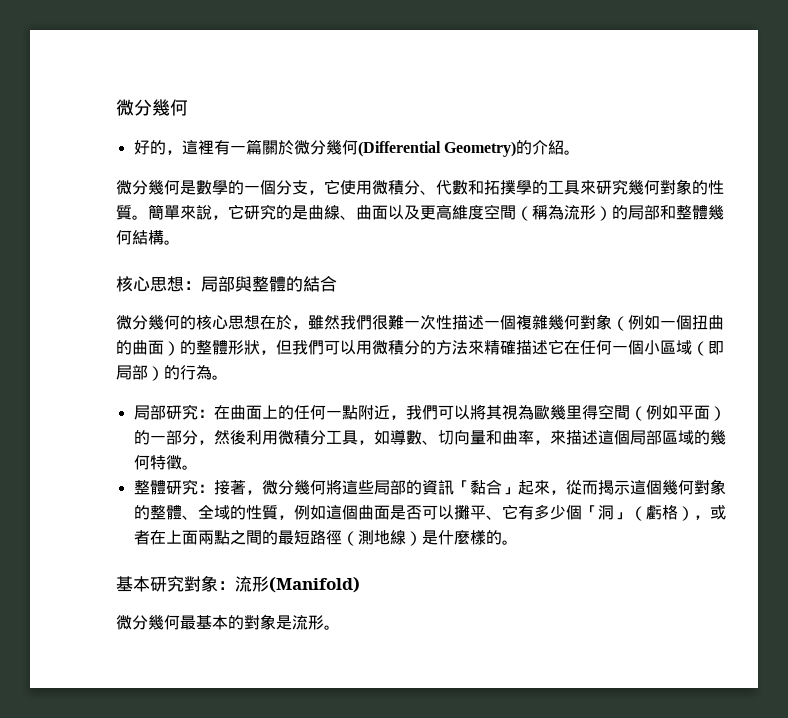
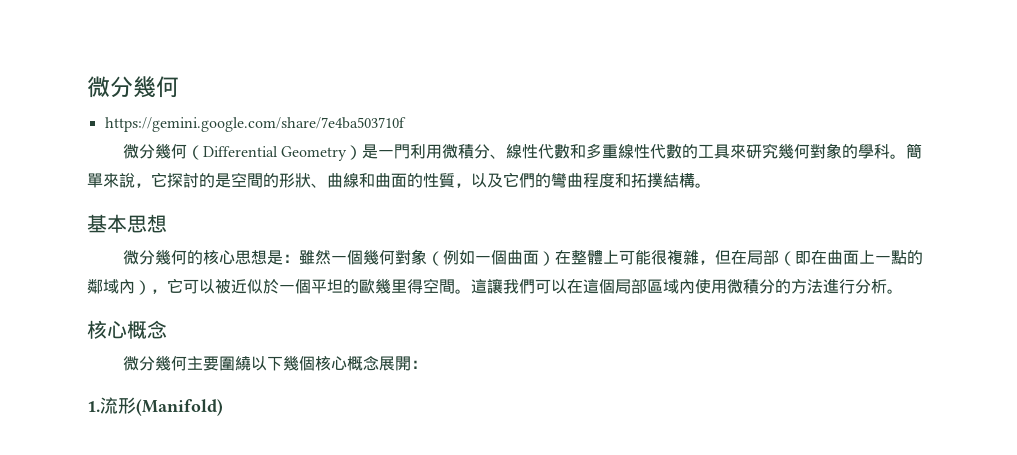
[133,139,580,157] [116,179,532,195] 好的，這裡有一篇關於微分幾何(Differential Geometry)的介紹。 // 微分幾何是數學的一個分支，它使用微積分、代數和拓撲學 -> [104,117,406,132] [123,143,683,161] https://gemini.google.com/share/7e4ba503710f // 微分幾何（Differential Geometry）是一門利用微積分、線性代數和多重線性代數
[708,180,724,195] [116,205,132,220] 性質 -> [858,143,891,159] 學科
[244,204,724,221] [116,230,132,245] 研究的是曲線、曲面以及更高維度空間（稱為流形）的局部和整體幾何 -> [167,172,663,188] 探討的是空間的形狀、曲線和曲面的性質，以及它們的彎曲程度和拓撲
[116,276,337,292] 核心思想：局部與整體的結合 -> [87,214,167,233] 基本思想
[260,314,548,330] 在於，雖然我們很難一次性描述一個複雜 -> [267,250,364,265] 是：雖然一個
[692,315,724,330] [116,339,724,356] [116,365,228,381] [133,404,726,421] [133,429,726,445] [133,455,198,470] [133,479,726,495] [133,504,726,521] [133,530,518,546] [116,575,360,593] [116,614,340,630] 扭曲的曲面）的整體形狀，但我們可以用微積分的方法來精確描述它在任何一個小區域（即局部）的行為。 // 局部研究：在曲面上的任何一點附近，我們可以將其視為歐幾里得空間（例如平面）的一部分，然後利用微積分工具，如導數、切向量和曲率，來描述這個局部區域的幾何特徵。 // 整體研究：接著，微分幾何將這些局部的資訊「黏合」起來，從而揭示這個幾何對象的整體、全域的性質，例如這個曲面是否可以攤平、它有多少個「洞」（虧格），或者在上面兩點之間的最短路徑（測地線）是什麼樣的。 // 基本研究對象：流形(Manifold) // 微分幾何最基本的對象是流形。 -> [507,250,924,266] [87,278,903,295] [87,320,167,339] [123,355,428,371] [87,397,223,416] 曲面）在整體上可能很複雜，但在局部（即在曲面上一點的鄰域內），它可以被近似於一個平坦的歐幾里得空間。這讓我們可以在這個局部區域內使用微積分的方法進行分析。 // 核心概念 // 微分幾何主要圍繞以下幾個核心概念展開： // 1.流形(Manifold)

